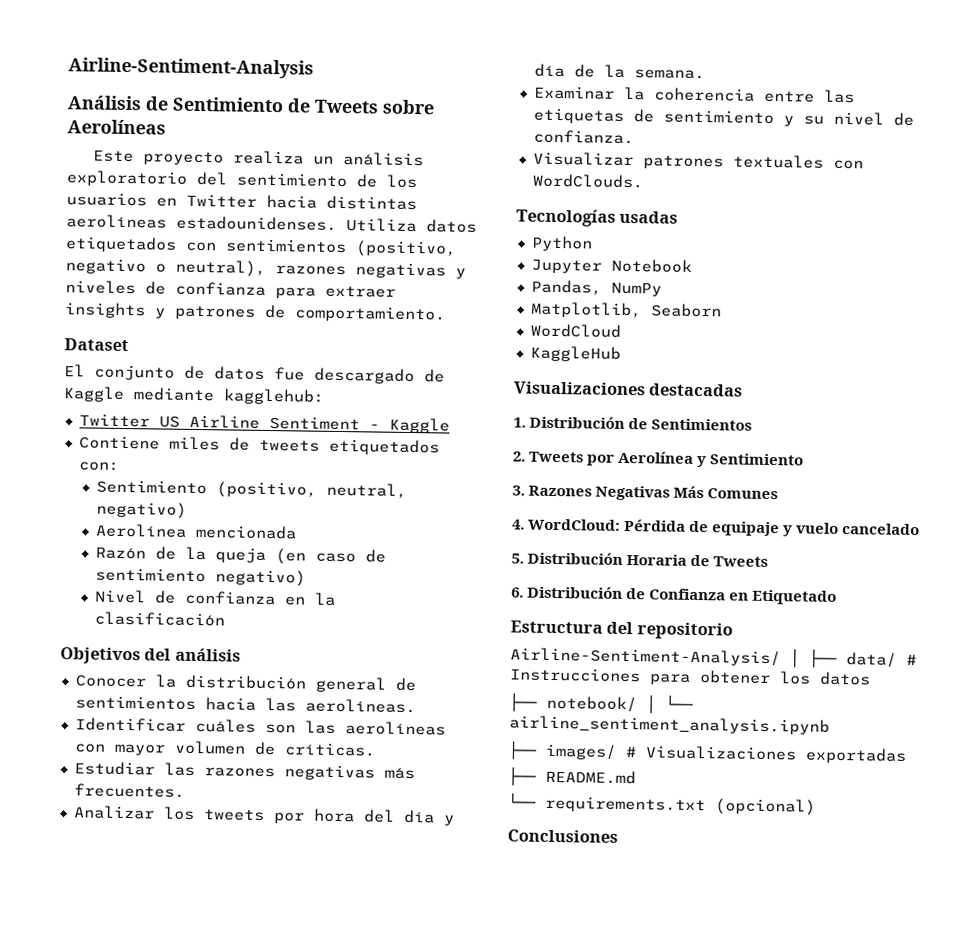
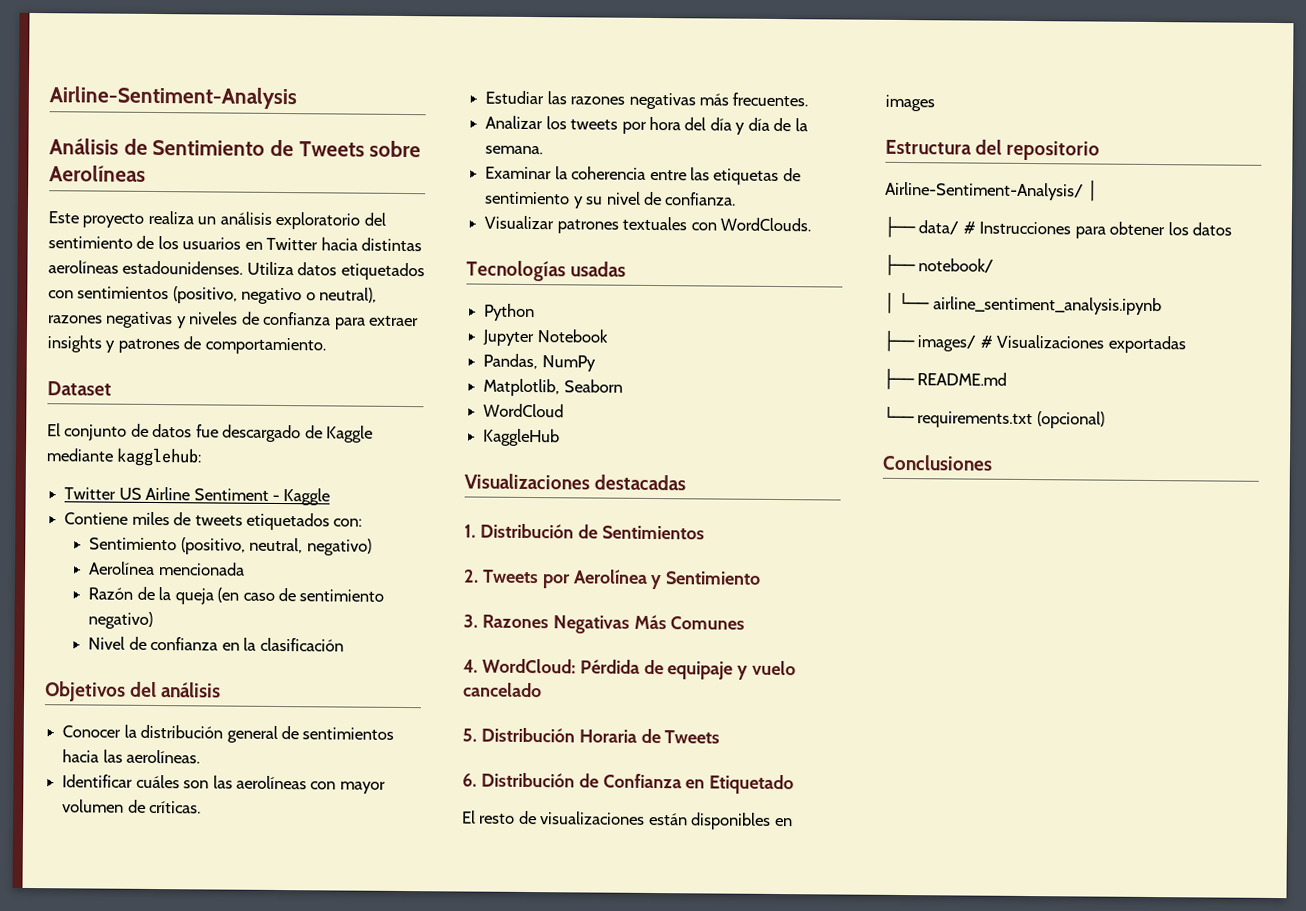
(838, 597) none -> [462,810,793,830] [885,94,935,112] // El resto de visualizaciones están disponibles en images
(800, 658) none -> (1099, 191) //
(637, 704) none -> (995, 265) //

